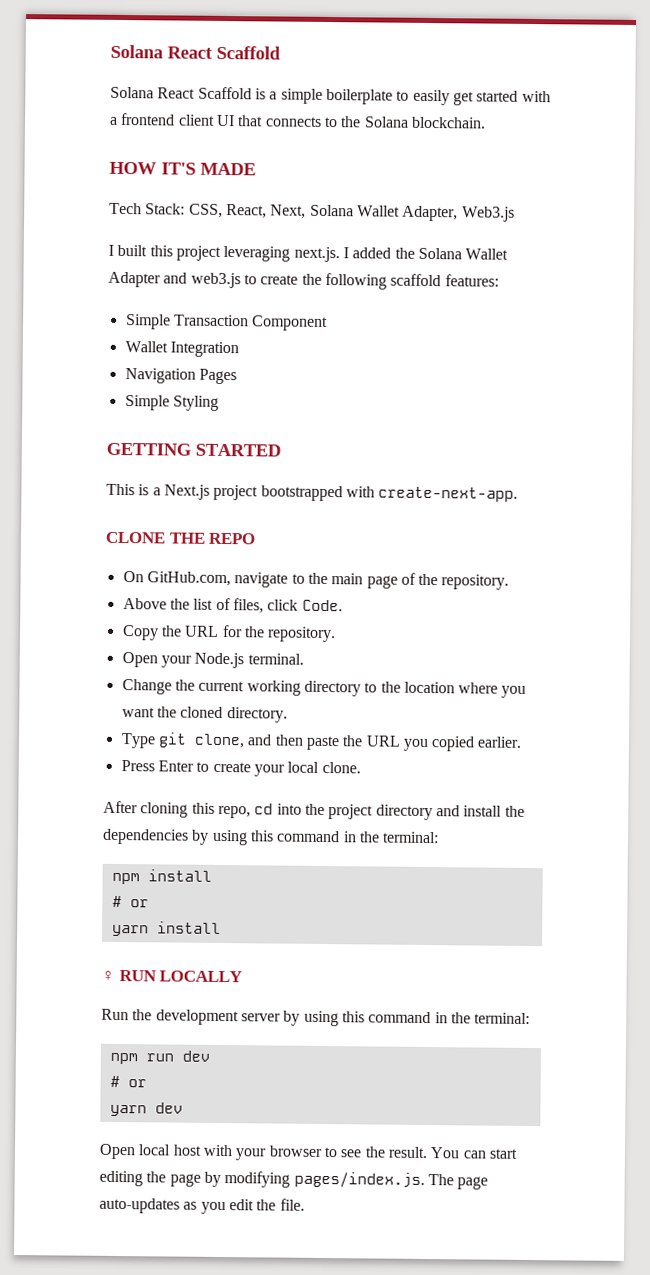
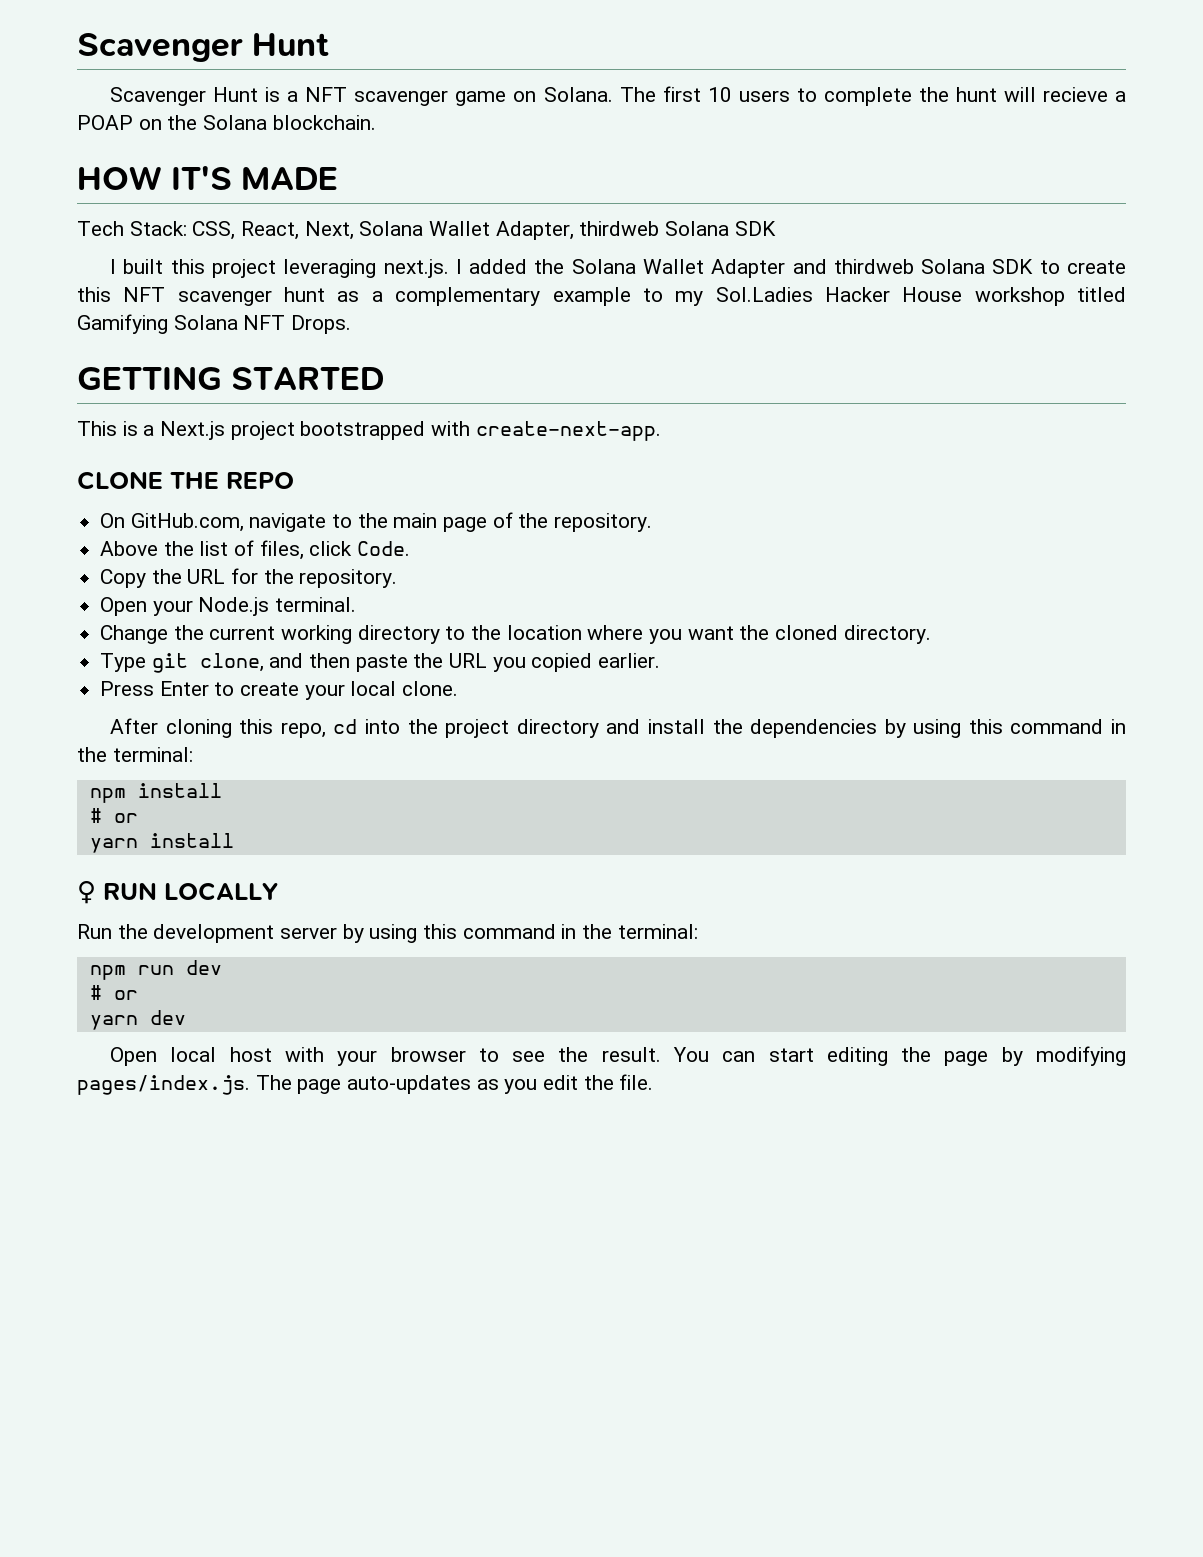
[110,44,281,60] [110,86,551,106] [109,112,338,128] Solana React Scaffold // Solana React Scaffold is a simple boilerplate to easily get started with a frontend client UI that connects to -> [77,33,330,62] [110,86,1127,106] [77,115,162,130] Scavenger Hunt // Scavenger Hunt is a NFT scavenger game on Solana. The first 10 users to complete the hunt will recieve a POAP on
[461,206,515,222] Web3.js -> [579,221,776,236] thirdweb Solana SDK
[190,272,499,290] [125,314,329,332] [124,341,239,358] [124,368,237,385] [124,395,219,411] web3.js to create the following scaffold features: // Simple Transaction Component // Wallet Integration // Navigation Pages // Simple Styling -> [833,259,1127,274] [77,287,1127,306] [77,314,352,334] thirdweb Solana SDK to create this NFT scavenger hunt as a complementary example to my Sol.Ladies Hacker House workshop titled Gamifying Solana NFT Drops.

